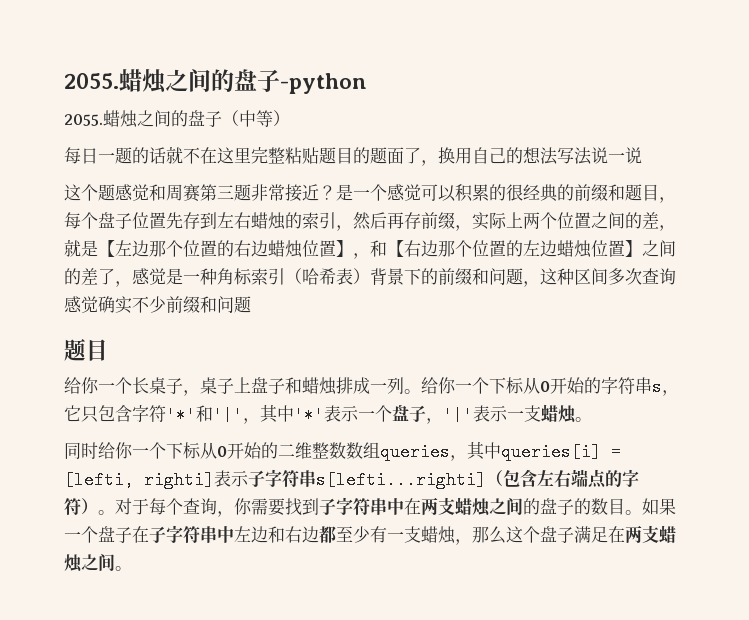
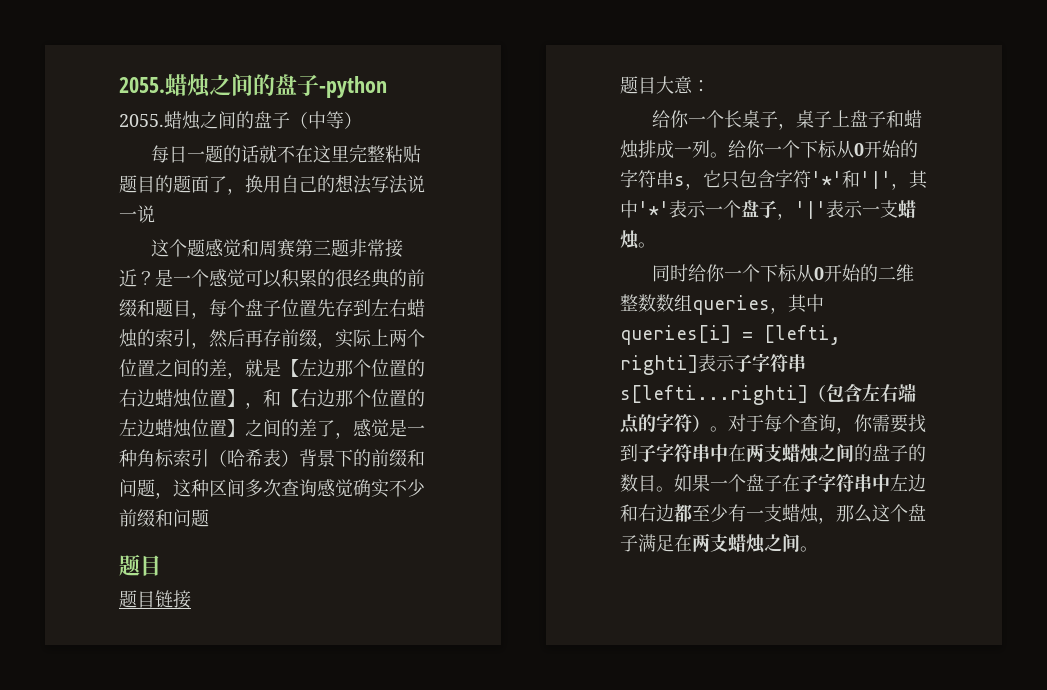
(108, 350) none -> [119,590,191,609] [620,76,710,94] // 题目链接 // 题目大意：

